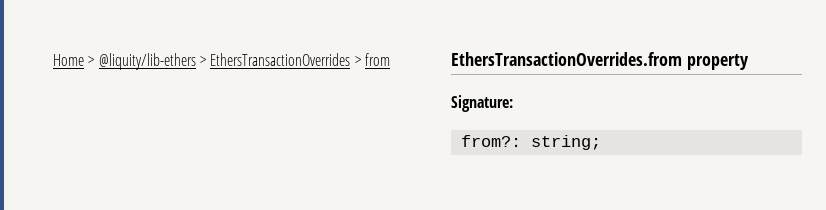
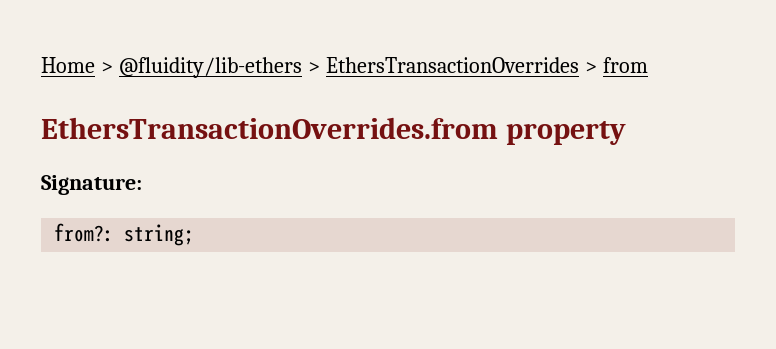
[98,53,196,70] @liquity/lib-ethers -> [118,57,302,78] @fluidity/lib-ethers

